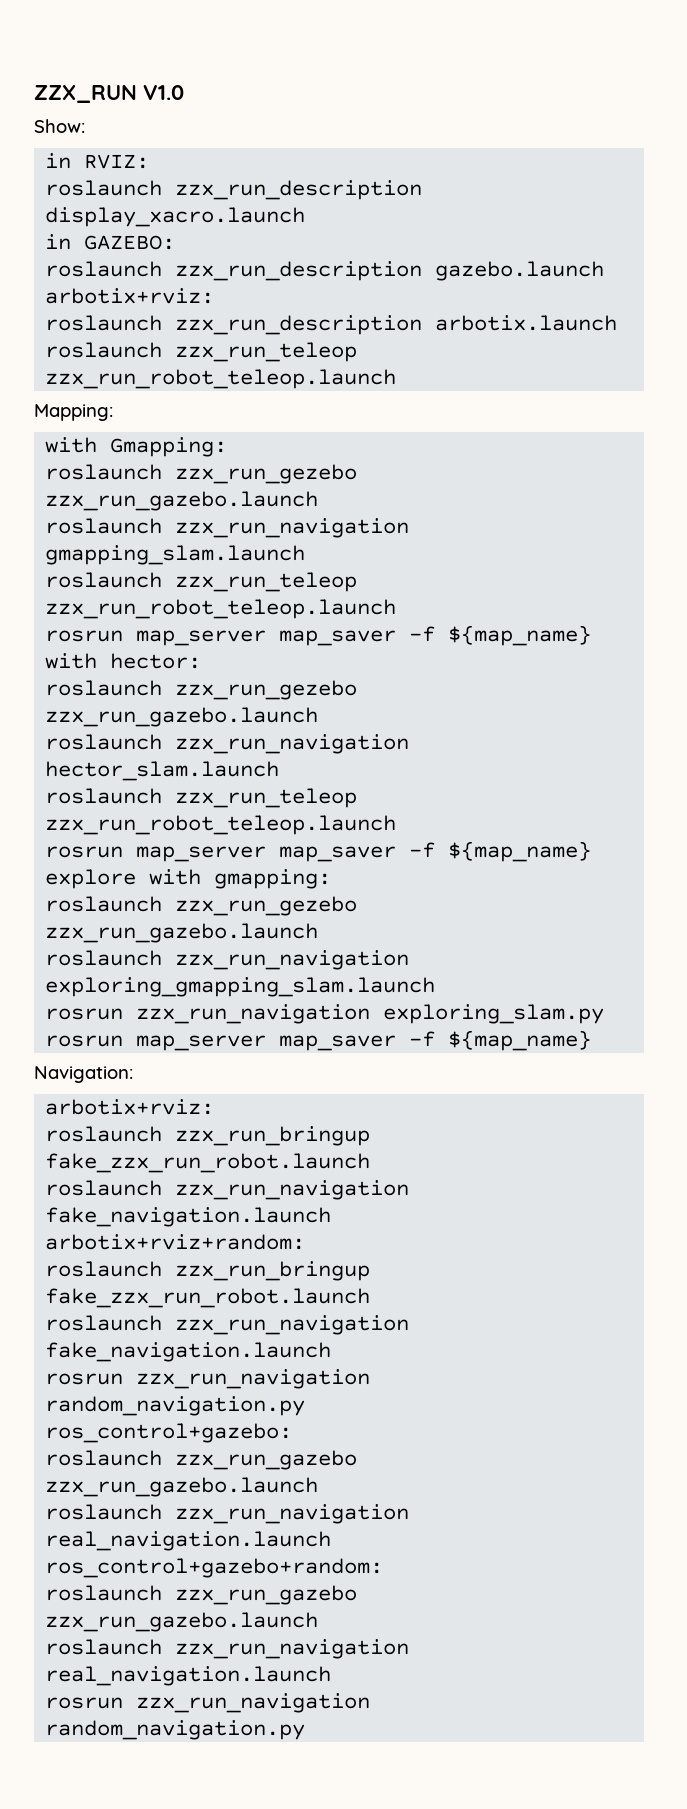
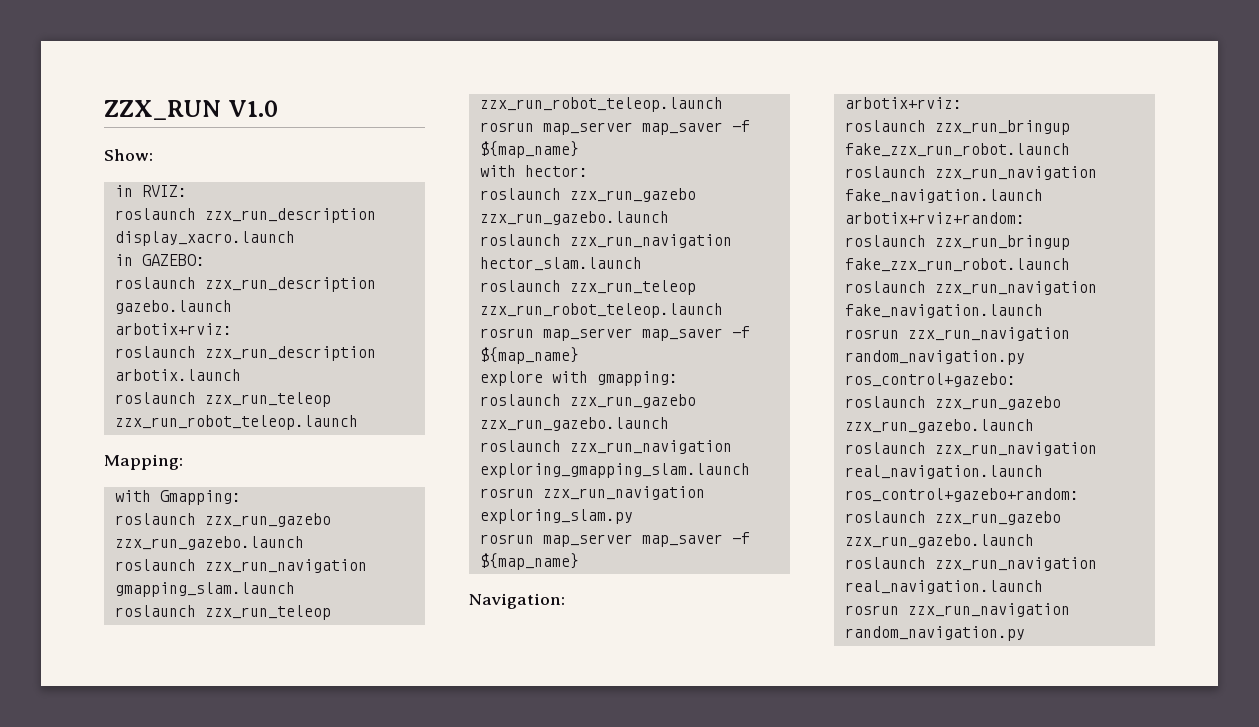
[175,464,358,484] zzx_run_gezebo -> [204,513,331,527] zzx_run_gazebo
[175,680,358,700] zzx_run_gezebo -> [569,188,696,202] zzx_run_gazebo
[175,896,358,916] zzx_run_gezebo -> [569,394,696,408] zzx_run_gazebo

